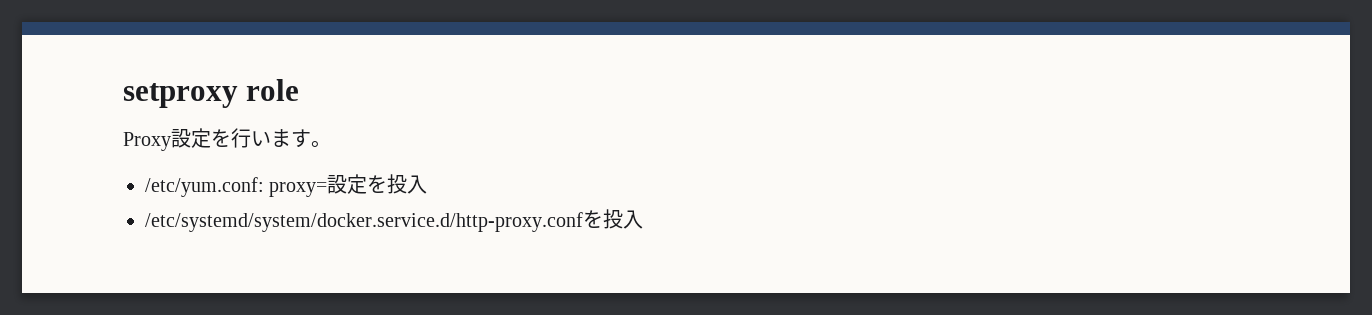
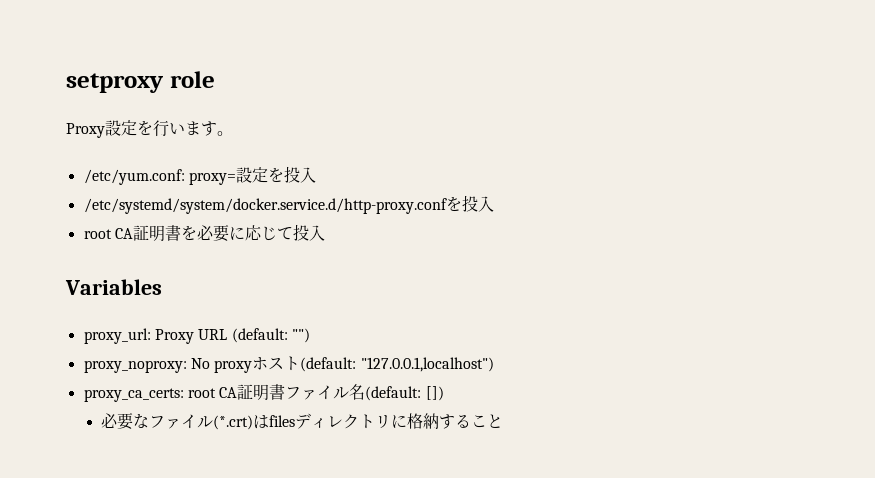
(643, 219) none -> [83,224,325,242] [65,279,162,295] [83,328,310,344] [83,356,494,373] [83,384,444,402] [101,413,504,430] // root CA証明書を必要に応じて投入 // Variables // proxy_url: Proxy URL (default: "") // proxy_noproxy: No proxyホスト(default: "127.0.0.1,localhost") // proxy_ca_certs: root CA証明書ファイル名(default: []) // 必要なファイル(*.crt)はfilesディレクトリに格納すること

